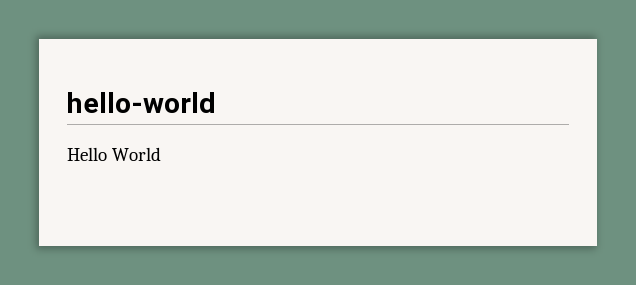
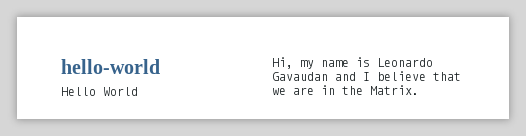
(162, 154) none -> [272,57,433,69] [272,71,461,81] [272,85,419,95] // Hi, my name is Leonardo Gavaudan and I believe that we are in the Matrix.

